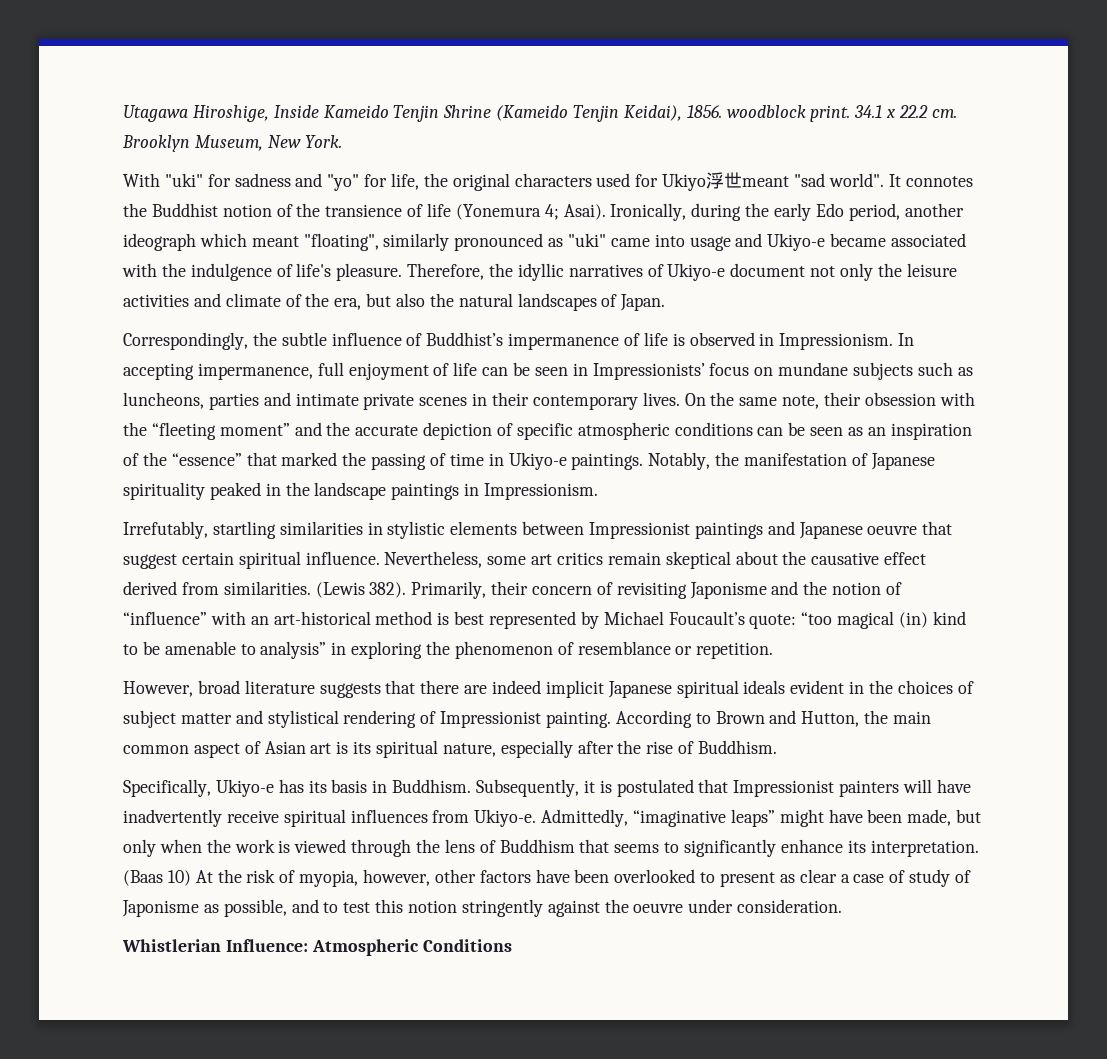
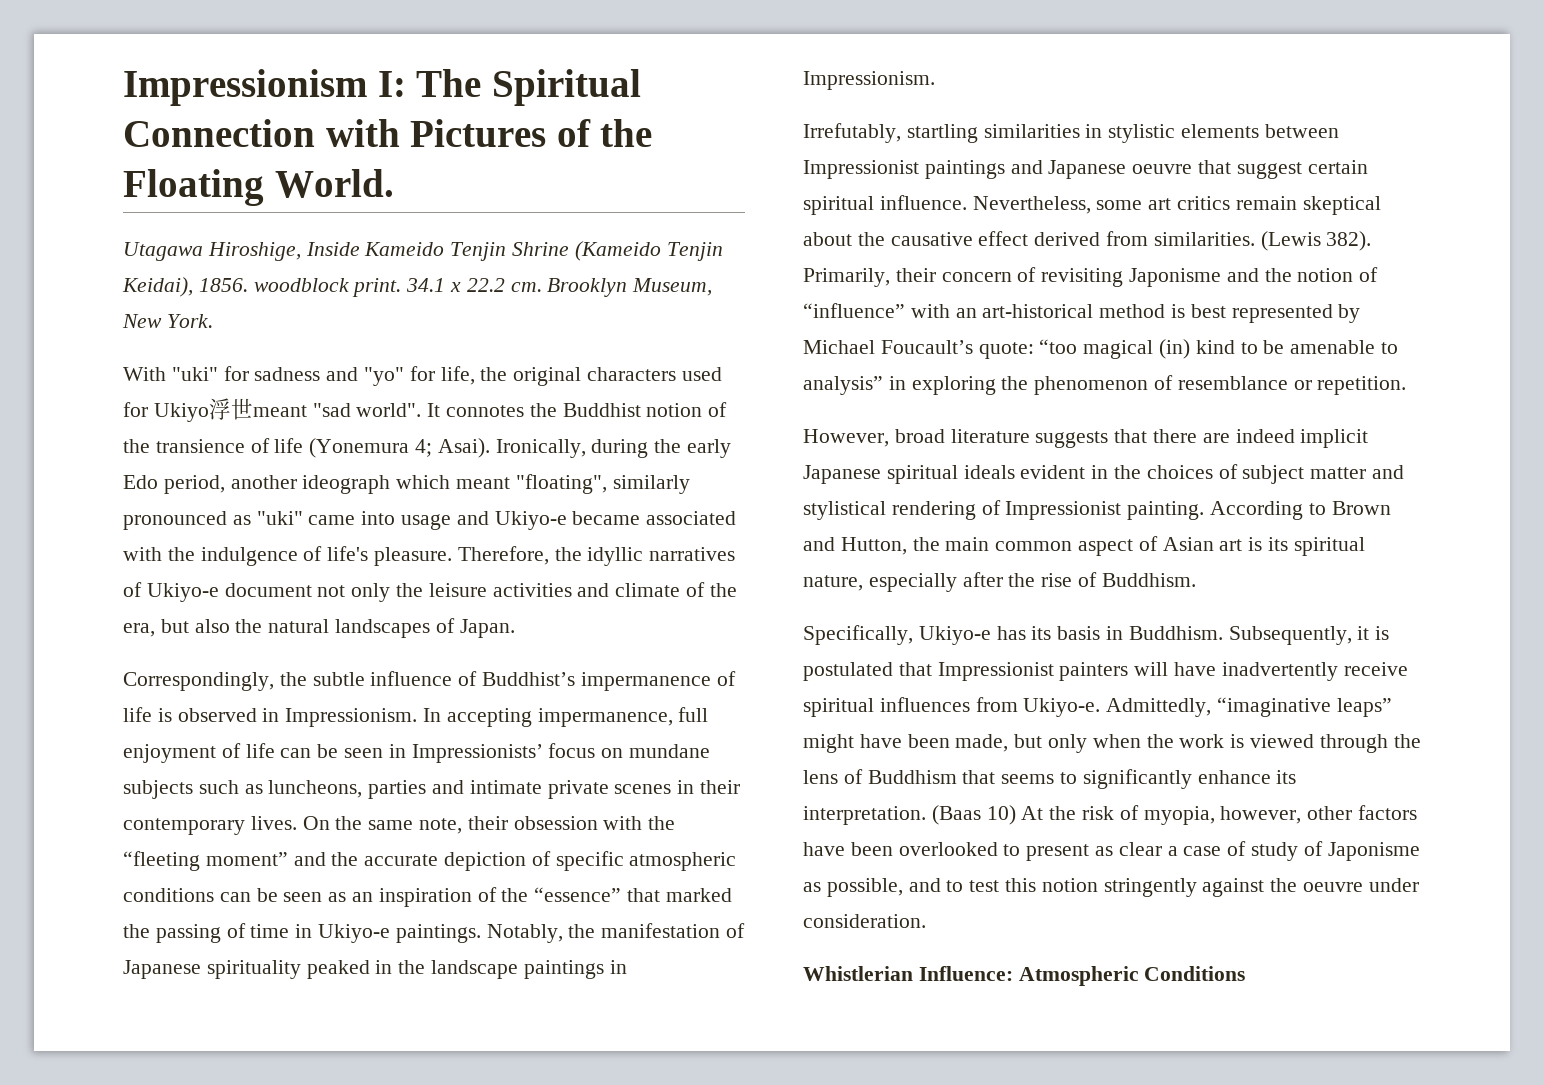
(123, 113) none -> [123,69,641,106] [123,119,653,147] [123,169,394,206] Impressionism I: The Spiritual Connection with Pictures of the Floating World. //

